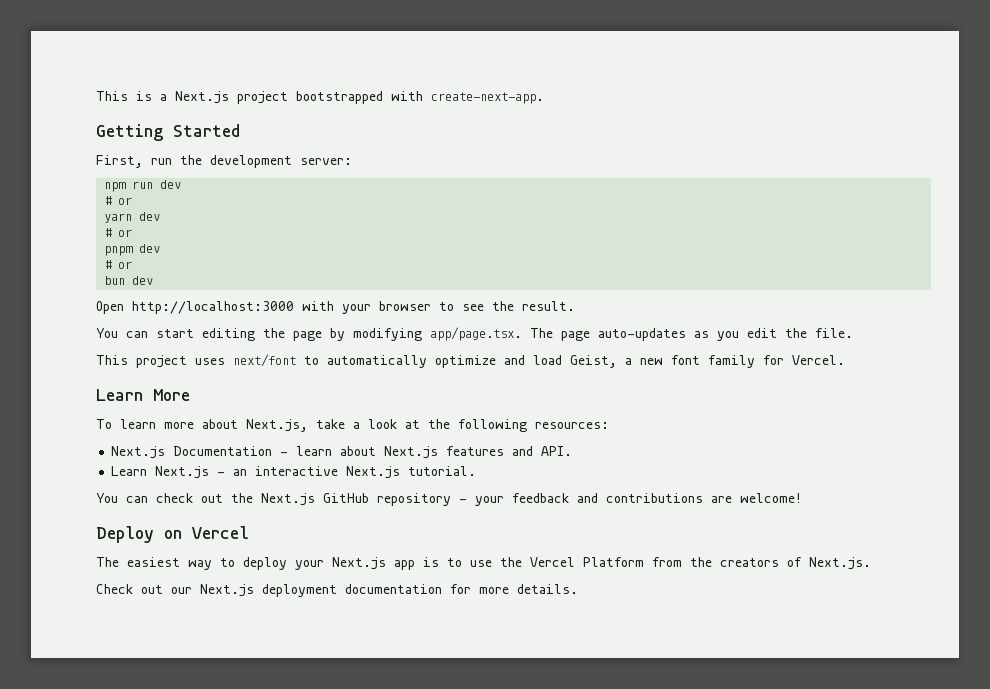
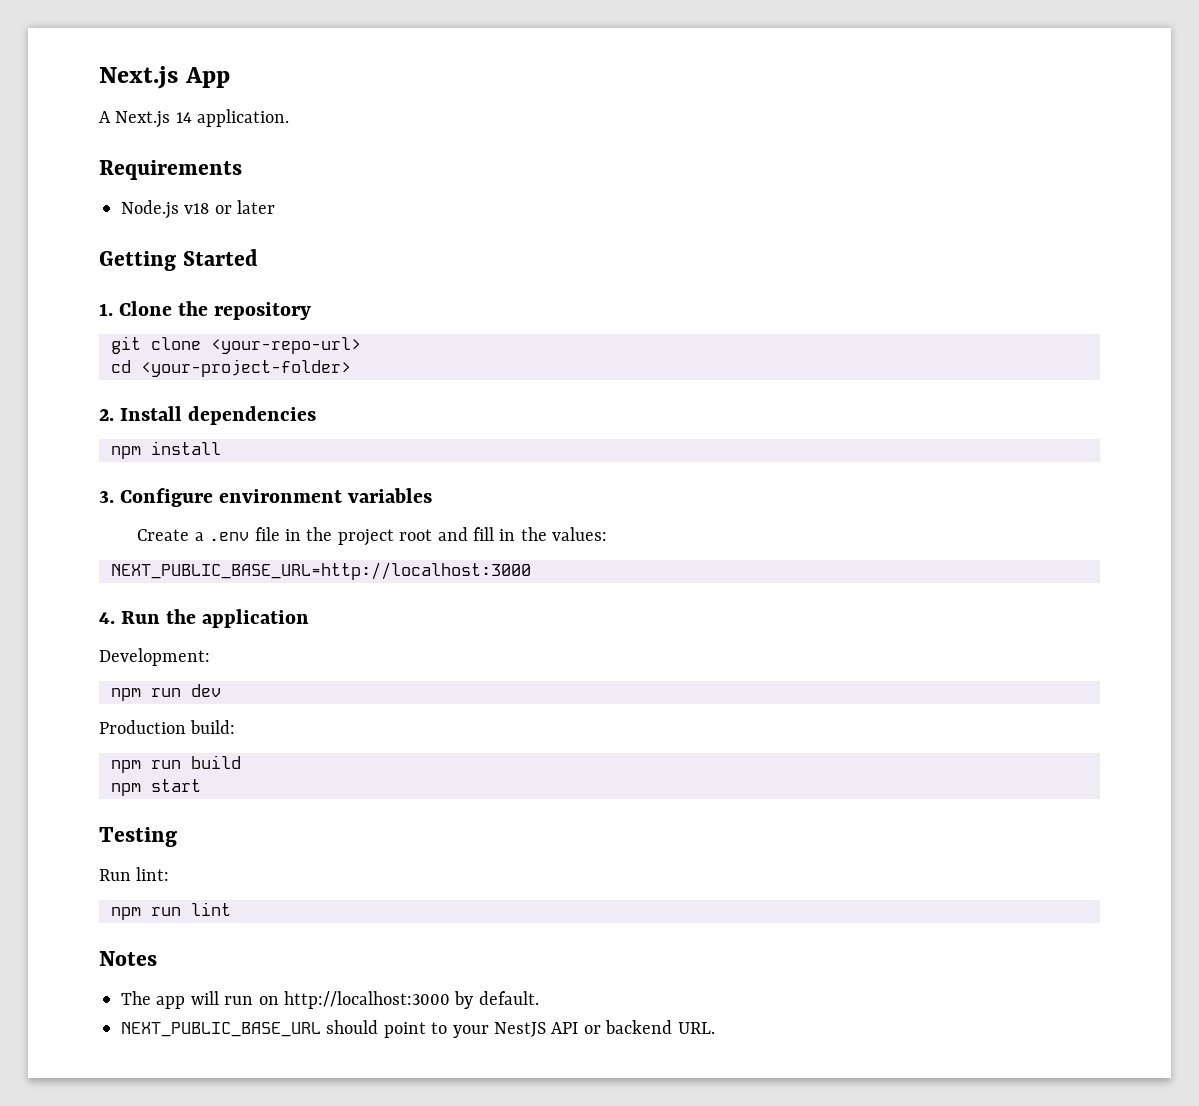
[96,91,544,104] [96,124,240,141] [96,155,352,168] [104,180,182,192] [104,196,133,205] [104,212,161,223] [104,228,133,237] [104,244,161,256] [104,260,133,269] [104,276,154,285] [96,301,575,314] [96,327,853,341] [96,354,845,368] [96,389,190,401] [96,419,609,432] [111,446,573,459] [111,466,477,479] [96,493,802,506] [96,526,249,543] [96,557,871,570] [96,584,578,597] This is a Next.js project bootstrapped with create-next-app. // Getting Started // First, run the development server: // npm run dev // # or // yarn dev // # or // pnpm dev // # or // bun dev // Open http://localhost:3000 with your browser to see the result. // You can start editing the page by modifying app/page.tsx. The page auto-updates as you edit the file. // This project uses next/font to automatically optimize and load Geist, a new font family for Vercel. // Learn More // To learn more about Next.js, take a look at the following resources: // Next.js Documentation - learn about Next.js features and API. // Learn Next.js - an interactive Next.js tutorial. // You can check out the Next.js GitHub repository - your feedback and contributions are welcome! // Deploy on Vercel // The easiest way to deploy your Next.js app is to use the Vercel Platform from the creators of Next.js. // Check out our Next.js deployment documentation for more details. -> [99,66,230,89] [99,109,290,128] [99,160,242,180] [121,200,276,219] [99,249,258,271] [99,301,312,320] [111,336,361,354] [111,359,351,377] [99,406,317,425] [111,441,221,459] [99,488,433,507] [137,527,608,546] [111,562,531,580] [99,609,310,628] [99,648,210,666] [111,684,221,701] [99,720,236,734] [111,755,241,773] [111,779,201,796] [99,827,177,847] [99,867,170,881] [111,902,231,920] [99,951,157,966] [121,991,539,1009] [121,1020,715,1038] Next.js App // A Next.js 14 application. // Requirements // Node.js v18 or later // Getting Started // 1. Clone the repository // git clone <your-repo-url> // cd <your-project-folder> // 2. Install dependencies // npm install // 3. Configure environment variables // Create a .env file in the project root and fill in the values: // NEXT_PUBLIC_BASE_URL=http://localhost:3000 // 4. Run the application // Development: // npm run dev // Production build: // npm run build // npm start // Testing // Run lint: // npm run lint // Notes // The app will run on http://localhost:3000 by default. // NEXT_PUBLIC_BASE_URL should point to your NestJS API or backend URL.

